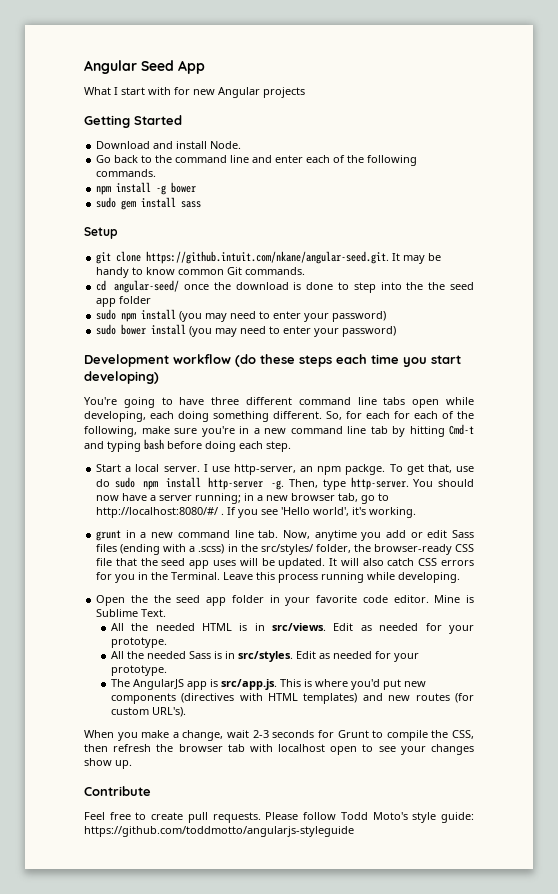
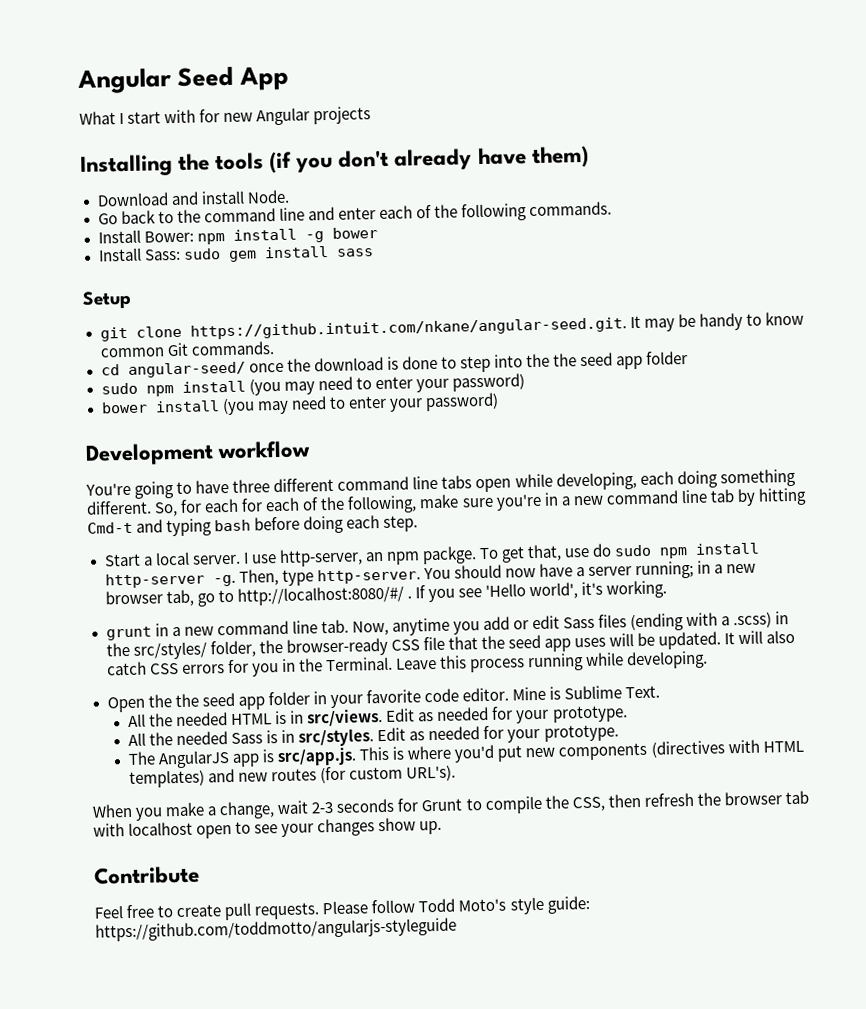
[84,115,182,128] Getting Started -> [80,145,589,177] Installing the tools (if you don't already have them)
(157, 173) none -> [97,229,194,244] Install Bower:
(197, 187) none -> [97,247,181,262] Install Sass:
[96,324,117,335] sudo -> (525, 382) none
[235,354,461,367] [84,371,159,384] (do these steps each time you start developing) -> (312, 450) none

